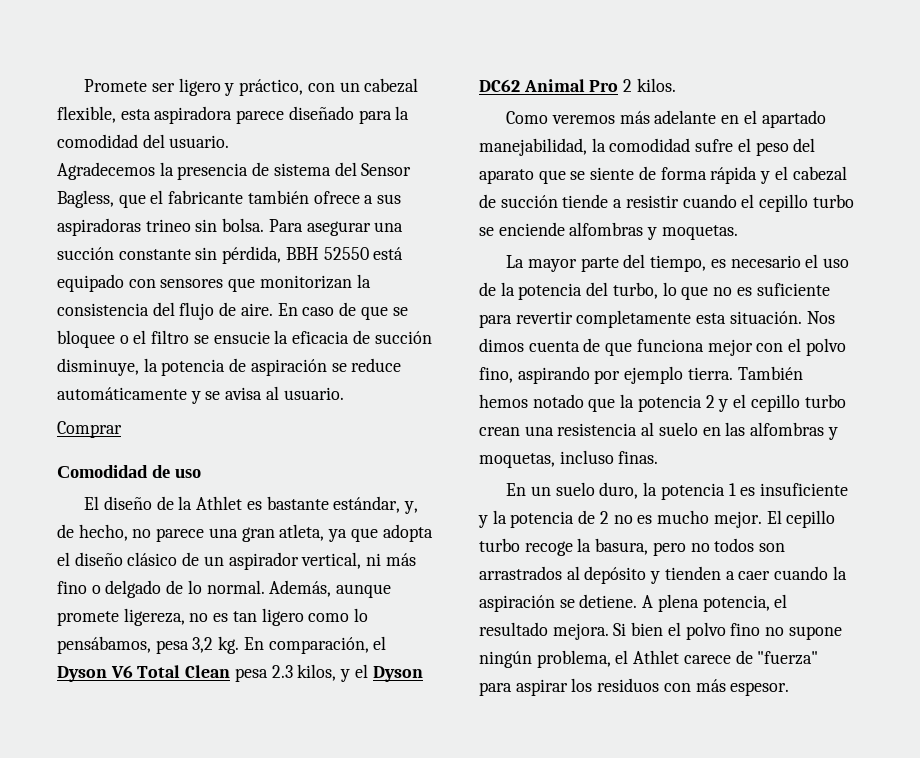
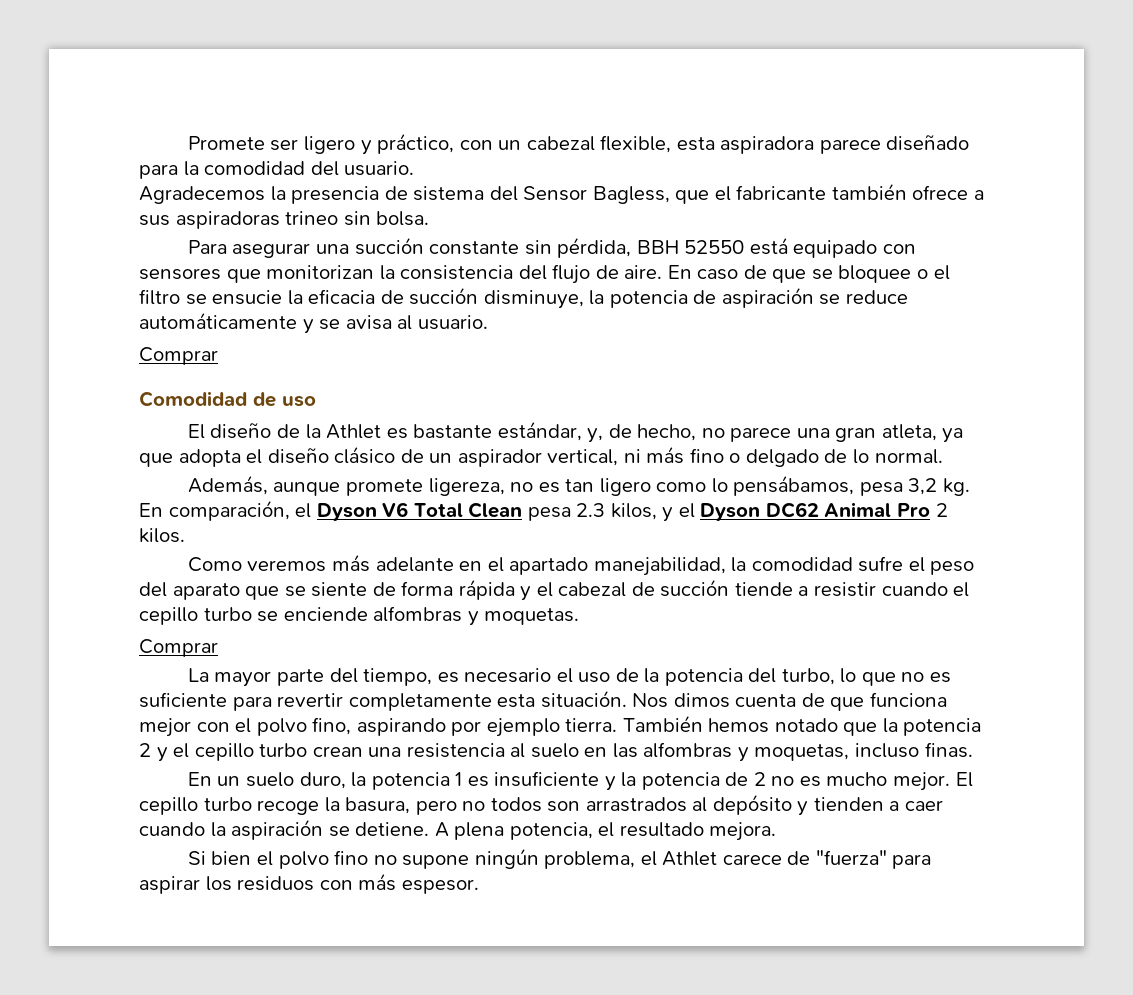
(265, 225) none -> (430, 218) //
(265, 587) none -> (943, 456) //
(738, 232) none -> [139,639,218,657] // Comprar
(609, 631) none -> (777, 831) //

